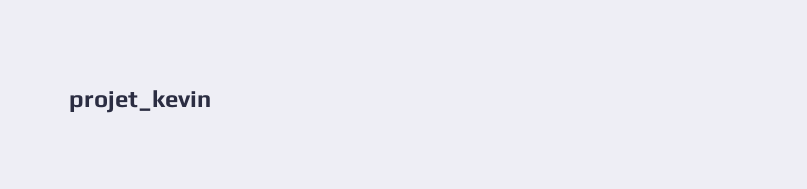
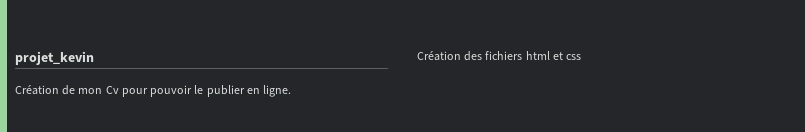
(211, 101) none -> [15,85,292,97] [417,51,582,61] // Création de mon Cv pour pouvoir le publier en ligne. // Création des fichiers html et css

